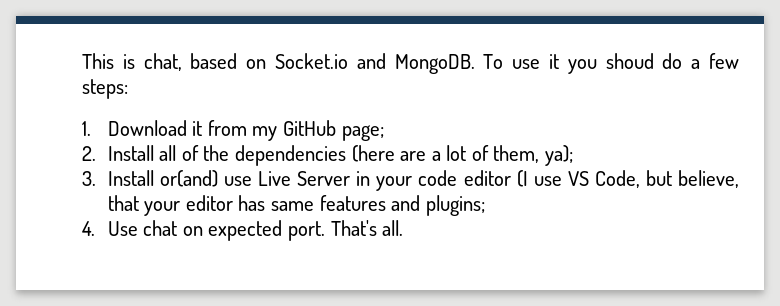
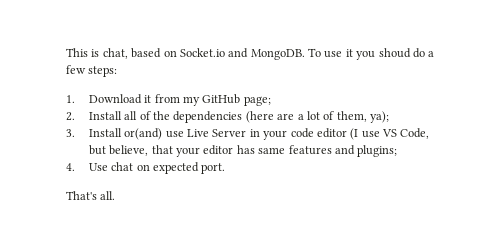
(326, 231) none -> (226, 168) //

